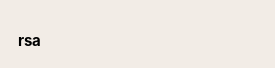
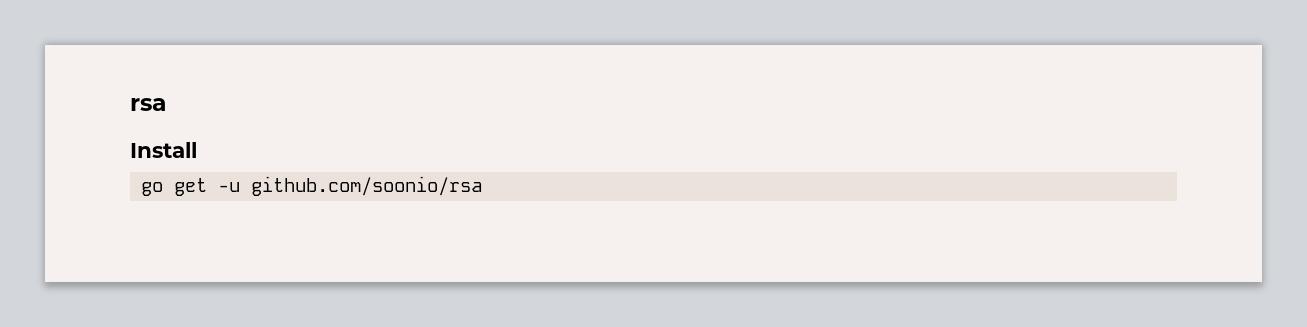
(41, 41) none -> [130,142,197,158] [141,176,483,196] // Install // go get -u github.com/soonio/rsa

